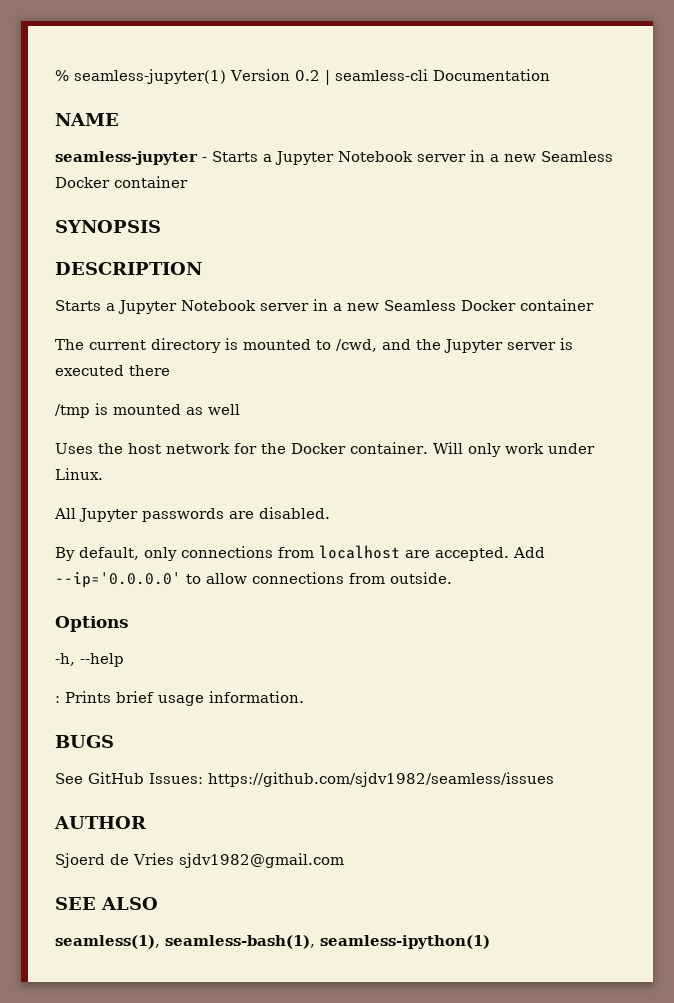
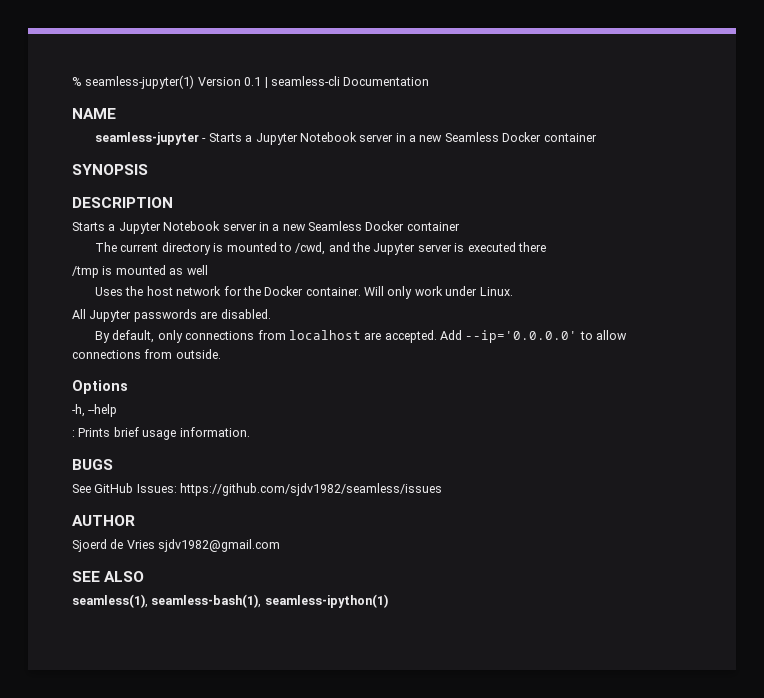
[294,70,320,81] 0.2 -> [244,77,262,86] 0.1

